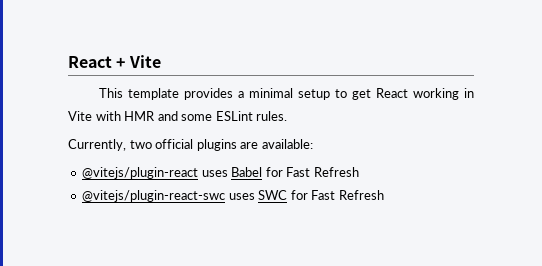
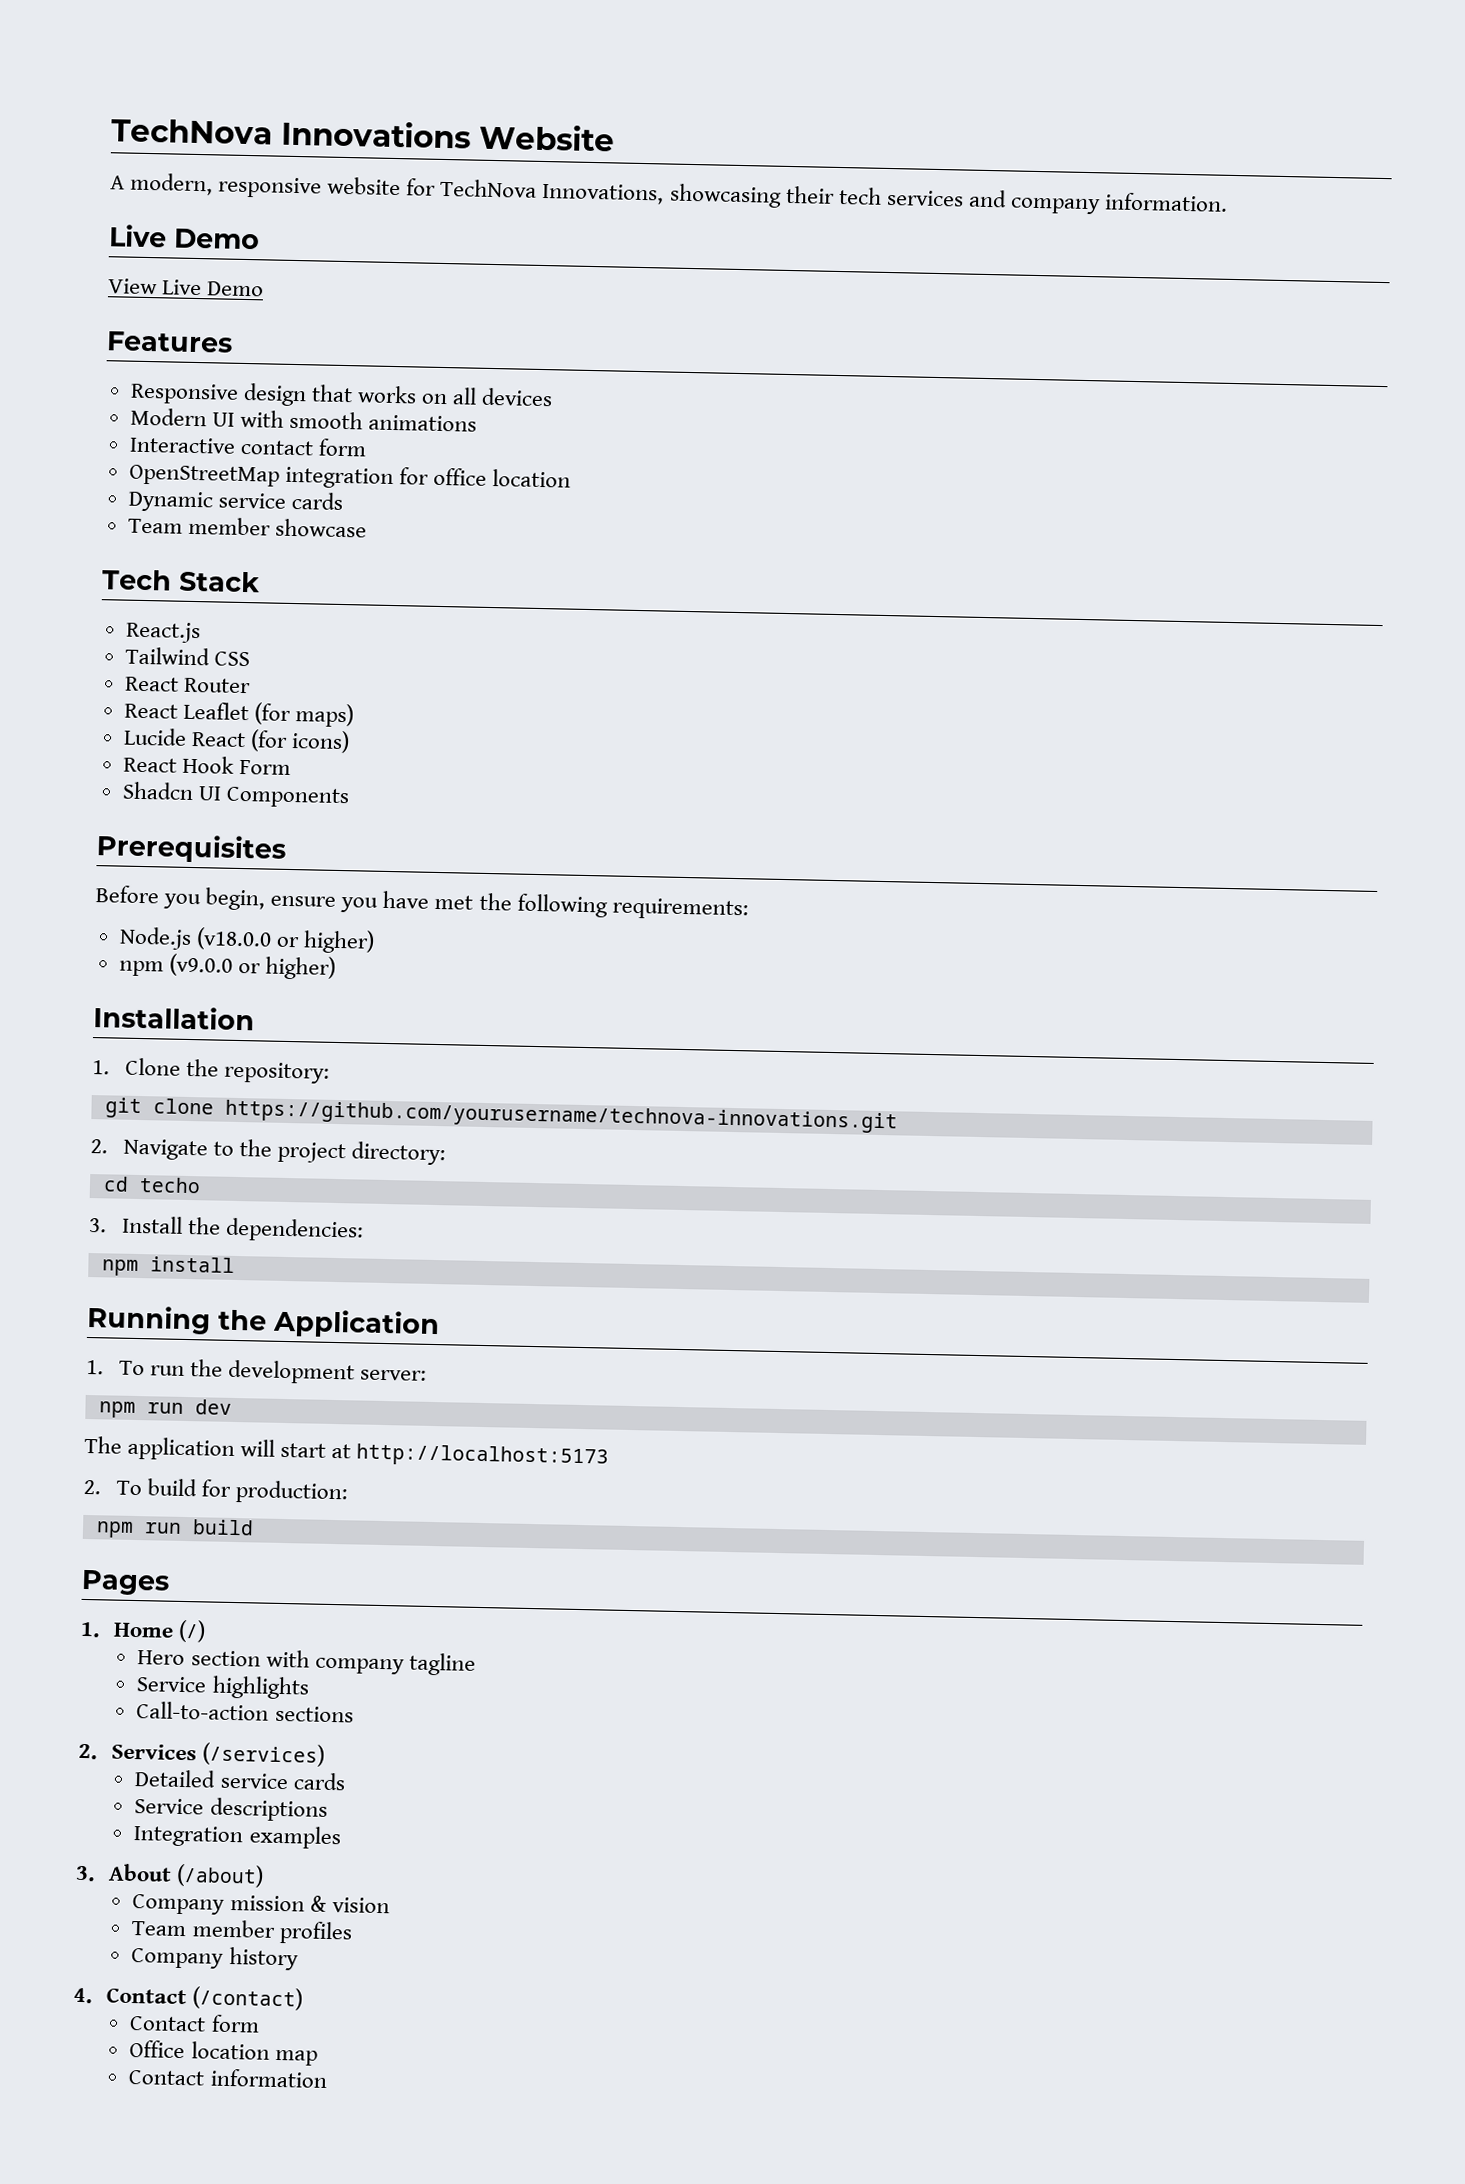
[68,55,161,68] [98,88,474,100] [68,111,288,121] [68,139,313,151] [82,167,359,179] [82,190,384,202] React + Vite // This template provides a minimal setup to get React working in Vite with HMR and some ESLint rules. // Currently, two official plugins are available: // @vitejs/plugin-react uses Babel for Fast Refresh // @vitejs/plugin-react-swc uses SWC for Fast Refresh -> [111,118,615,152] [110,172,1228,215] [108,224,260,250] [108,278,265,297] [106,331,233,353] [129,382,554,407] [129,407,478,432] [128,436,367,457] [128,464,572,490] [127,490,344,513] [127,516,367,538] [102,569,260,593] [124,621,201,644] [124,646,250,667] [124,676,251,694] [123,701,354,728] [122,727,350,754] [122,755,291,775] [121,781,350,809] [96,833,287,864] [95,885,749,921] [118,926,375,954] [118,953,336,980] [93,1005,255,1031] [92,1057,330,1084] [104,1097,898,1134] [90,1138,446,1166] [102,1176,201,1194] [89,1215,364,1243] [101,1256,235,1277] [87,1304,440,1340] [86,1359,427,1385] [98,1399,232,1418] [84,1435,610,1469] [83,1478,349,1505] [95,1519,254,1538] [81,1569,170,1596] [80,1619,206,1643] [137,1649,476,1676] [136,1675,310,1700] [136,1701,354,1723] [78,1742,325,1767] [134,1769,346,1791] [134,1797,328,1822] [133,1825,342,1850] [75,1863,264,1888] [132,1894,390,1915] [131,1919,353,1945] [131,1946,299,1971] [73,1986,303,2011] [129,2014,260,2033] [129,2039,318,2066] [128,2068,328,2088] TechNova Innovations Website // A modern, responsive website for TechNova Innovations, showcasing their tech services and company information. // Live Demo // View Live Demo // Features // Responsive design that works on all devices // Modern UI with smooth animations // Interactive contact form // OpenStreetMap integration for office location // Dynamic service cards // Team member showcase // Tech Stack // React.js // Tailwind CSS // React Router // React Leaflet (for maps) // Lucide React (for icons) // React Hook Form // Shadcn UI Components // Prerequisites // Before you begin, ensure you have met the following requirements: // Node.js (v18.0.0 or higher) // npm (v9.0.0 or higher) // Installation // 1. Clone the repository: // git clone https://github.com/yourusername/technova-innovations.git // 2. Navigate to the project directory: // cd techo // 3. Install the dependencies: // npm install // Running the Application // 1. To run the development server: // npm run dev // The application will start at http://localhost:5173 // 2. To build for production: // npm run build // Pages // 1. Home (/) // Hero section with company tagline // Service highlights // Call-to-action sections // 2. Services (/services) // Detailed service cards // Service descriptions // Integration examples // 3. About (/about) // Company mission & vision // Team member profiles // Company history // 4. Contact (/contact) // Contact form // Office location map // Contact information

